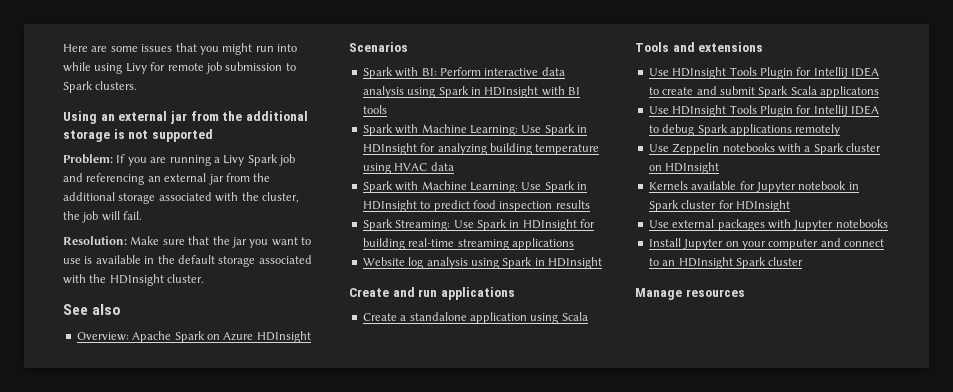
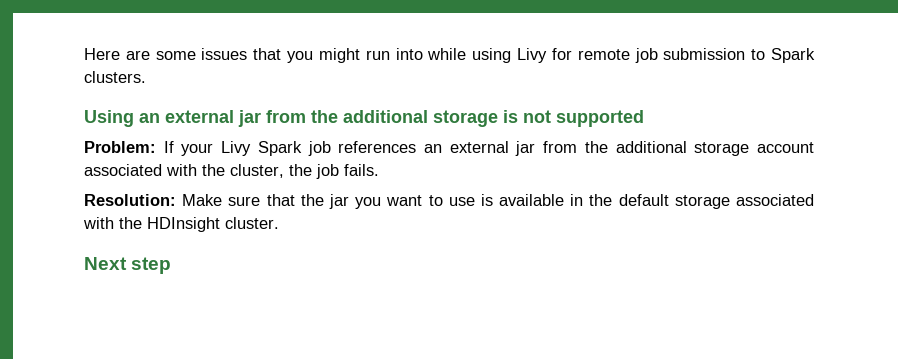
[127,155,220,166] you are running a -> [181,143,214,156] your
[63,173,271,185] [63,192,156,204] and referencing an external jar from the additional storage -> [338,141,814,156] references an external jar from the additional storage account
[101,211,143,221] will fail. -> [344,164,379,176] fails.
[63,304,122,315] [76,331,311,343] [349,42,408,52] [362,67,565,79] [362,86,580,98] [362,105,387,114] [362,124,587,136] [362,143,600,155] [362,162,454,174] [362,181,587,193] [362,200,590,212] [362,219,595,231] [362,238,574,250] [362,257,602,269] [349,287,515,300] [362,312,588,324] [635,42,764,52] [648,67,879,79] [648,86,879,98] [648,105,879,117] [648,124,841,136] [648,143,881,155] [648,162,720,174] [648,181,859,193] [648,200,790,212] [648,219,888,231] [648,238,884,250] [648,257,804,269] [635,288,745,300] See also // Overview: Apache Spark on Azure HDInsight // Scenarios // Spark with BI: Perform interactive data analysis using Spark in HDInsight with BI tools // Spark with Machine Learning: Use Spark in HDInsight for analyzing building temperature using HVAC data // Spark with Machine Learning: Use Spark in HDInsight to predict food inspection results // Spark Streaming: Use Spark in HDInsight for building real-time streaming applications // Website log analysis using Spark in HDInsight // Create and run applications // Create a standalone application using Scala // Tools and extensions // Use HDInsight Tools Plugin for IntelliJ IDEA to create and submit Spark Scala applicatons // Use HDInsight Tools Plugin for IntelliJ IDEA to debug Spark applications remotely // Use Zeppelin notebooks with a Spark cluster on HDInsight // Kernels available for Jupyter notebook in Spark cluster for HDInsight // Use external packages with Jupyter notebooks // Install Jupyter on your computer and connect to an HDInsight Spark cluster // Manage resources -> [84,257,172,274] Next step

